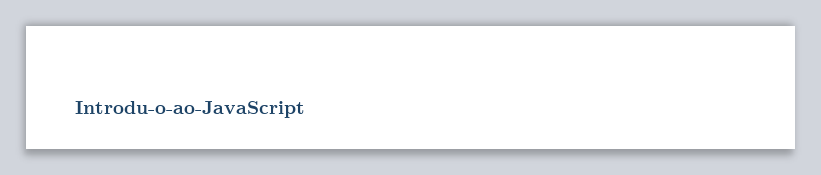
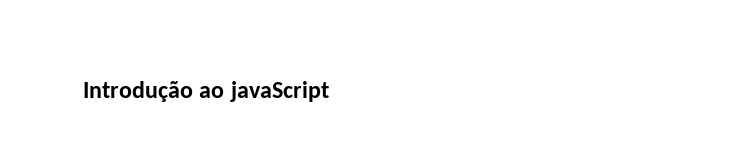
[75,101,305,118] Introdu-o-ao-JavaScript -> [83,81,329,102] Introdução ao javaScript

